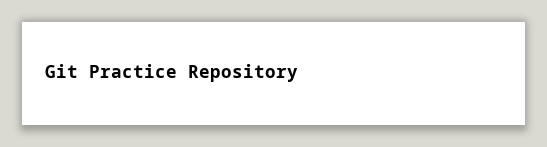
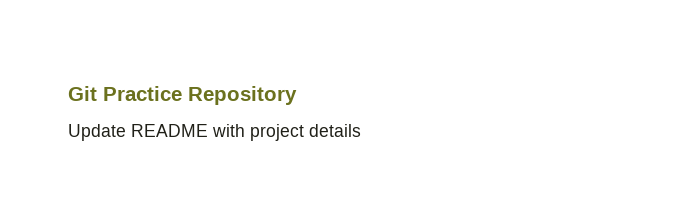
(298, 73) none -> [68,124,361,141] // Update README with project details

